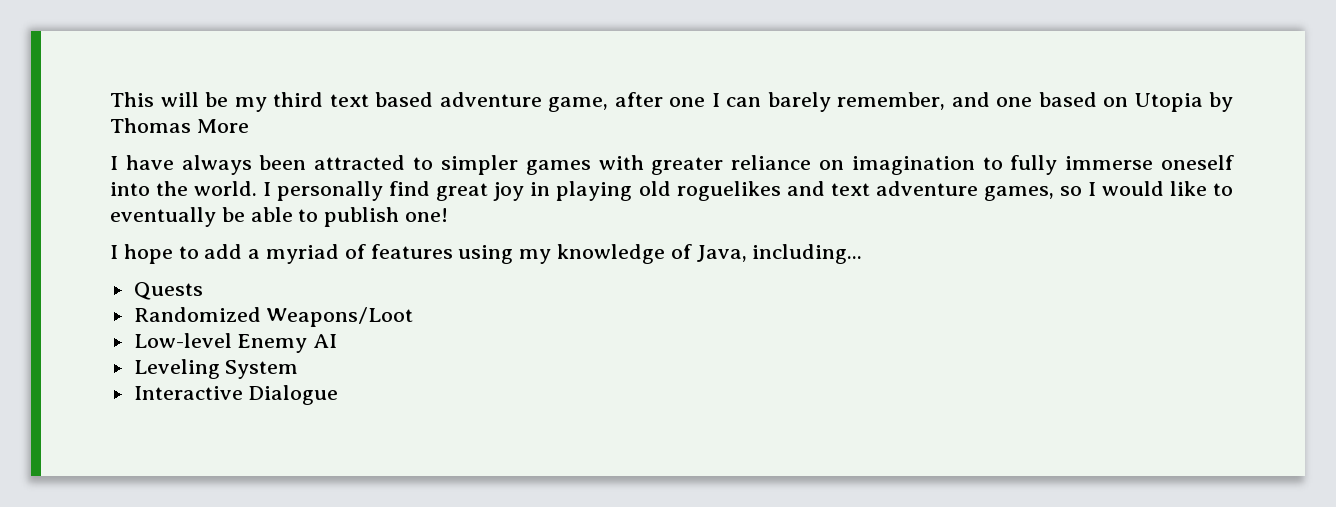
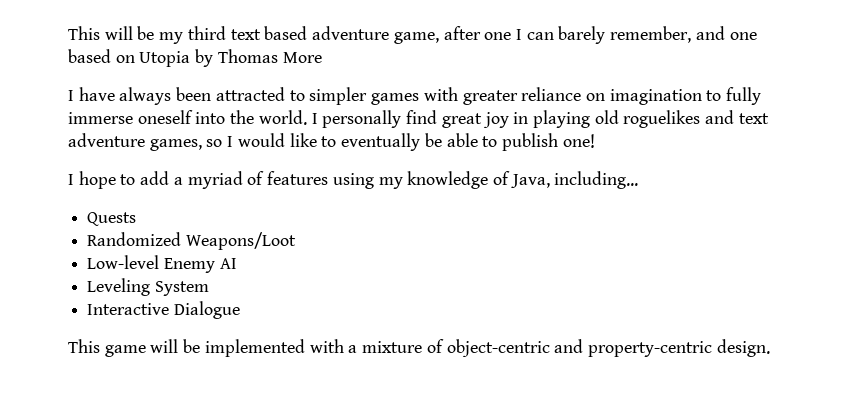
(339, 395) none -> [68,339,770,357] // This game will be implemented with a mixture of object-centric and property-centric design.

